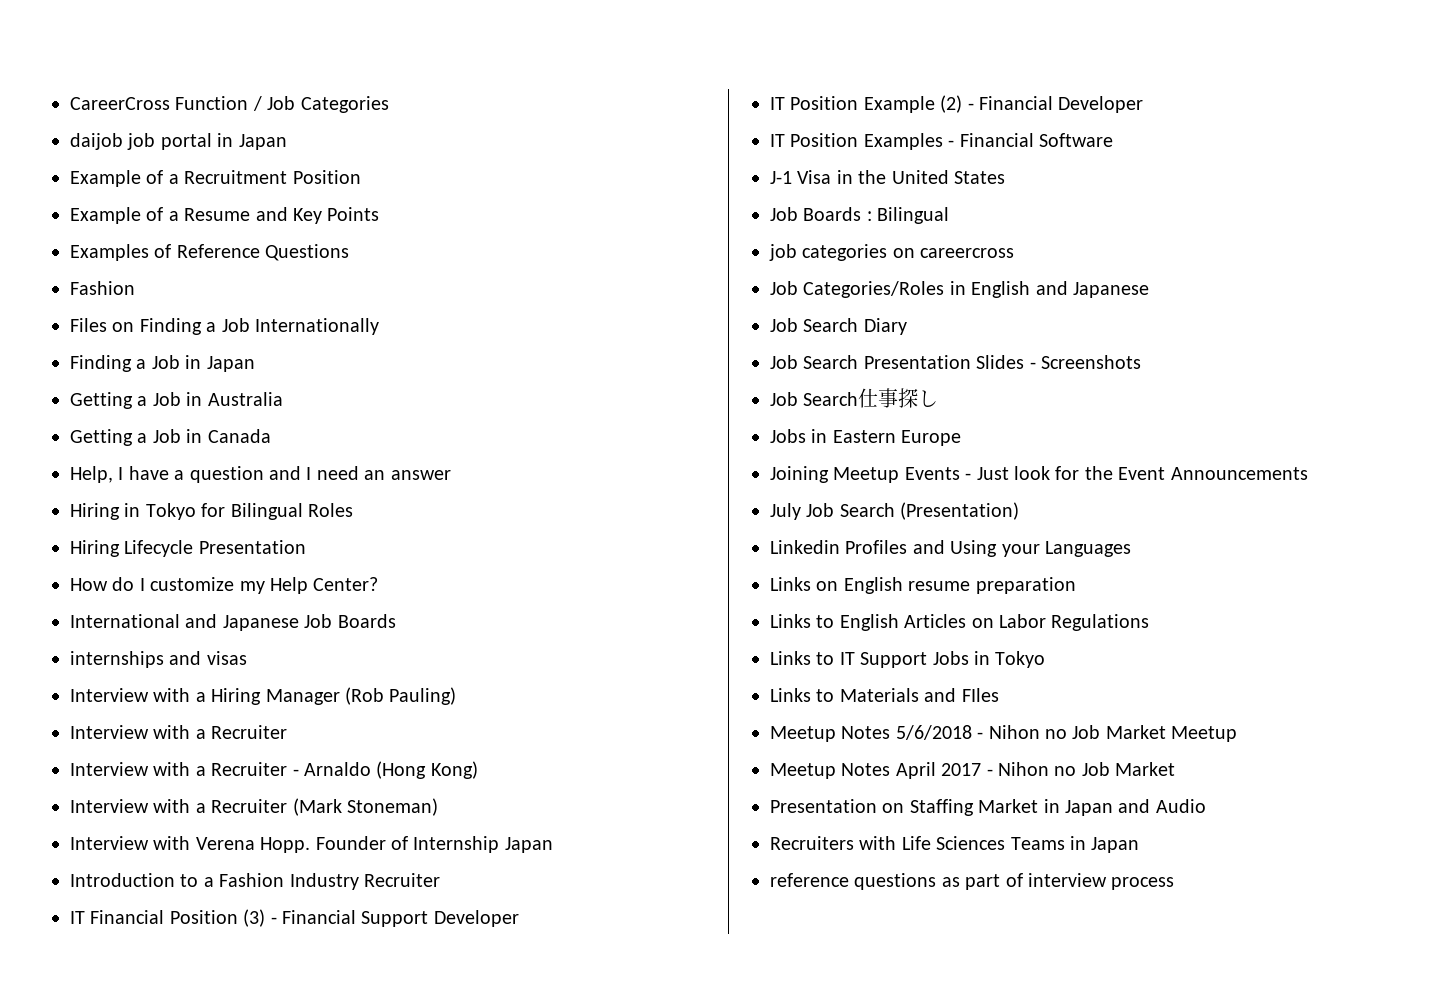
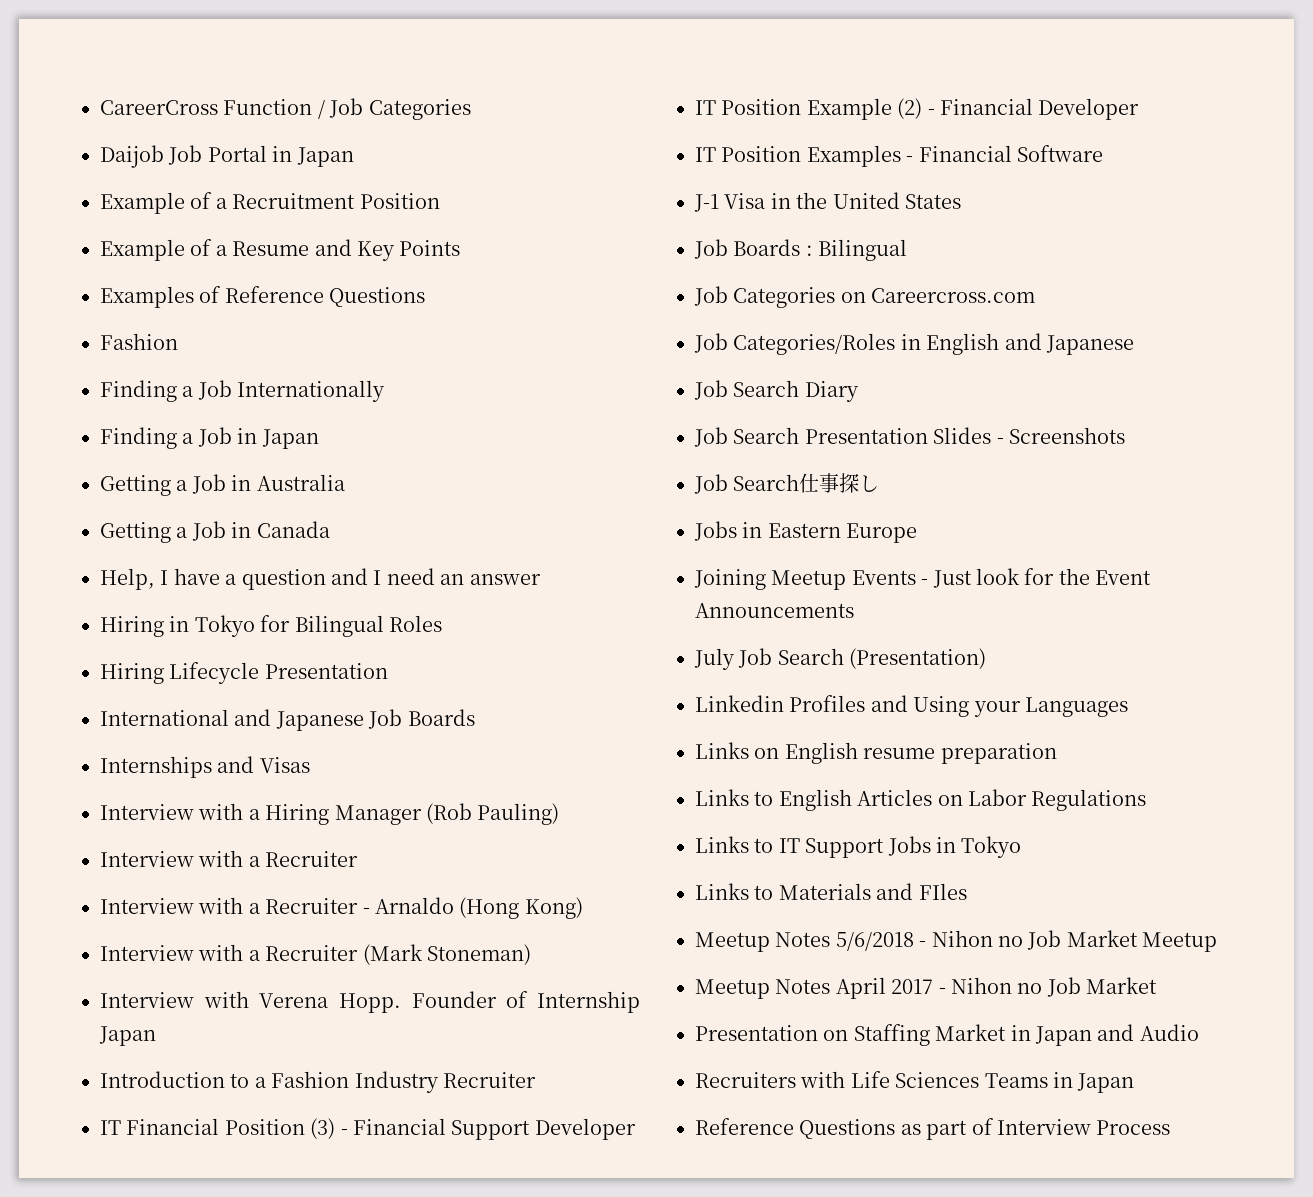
[70,133,212,150] daijob job portal -> [100,145,267,168] Daijob Job Portal
[70,318,135,332] Files on -> (178, 341) none
[70,577,379,594] // How do I customize my Help Center? -> (388, 671) none
[70,651,247,668] internships and visas -> [100,756,310,778] Internships and Visas
[769,244,1015,261] job categories on careercross -> [694,286,1036,308] Job Categories on Careercross.com
[770,873,937,890] reference questions -> [695,1118,896,1139] Reference Questions
[1028,873,1175,890] interview process -> [997,1119,1171,1135] Interview Process

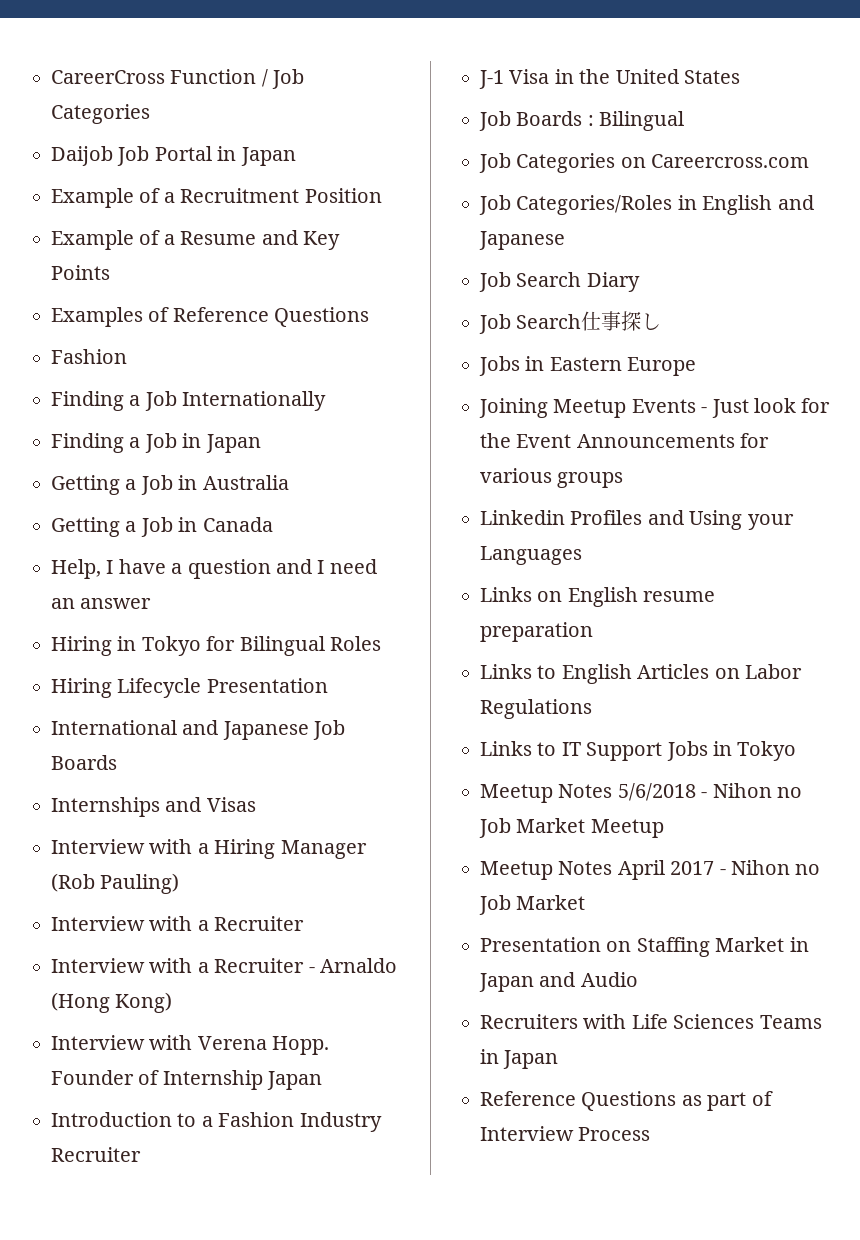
[100,944,531,965] // Interview with a Recruiter (Mark Stoneman) -> (173, 1002) none
[100,1118,636,1140] [695,98,1140,120] [695,145,1103,167] // IT Financial Position (3) - Financial Support Developer // IT Position Example (2) - Financial Developer // IT Position Examples - Financial Software -> (141, 1154) none
[694,427,1125,447] // Job Search Presentation Slides - Screenshots -> (640, 282) none
[694,648,987,670] // July Job Search (Presentation) -> [740,433,770,448] [480,468,624,488] for various groups
[695,883,967,900] // Links to Materials and FIles -> (797, 751) none

